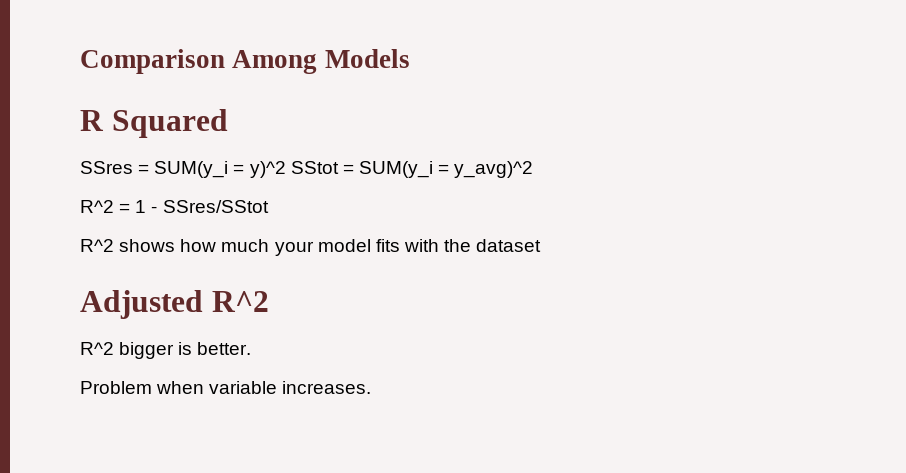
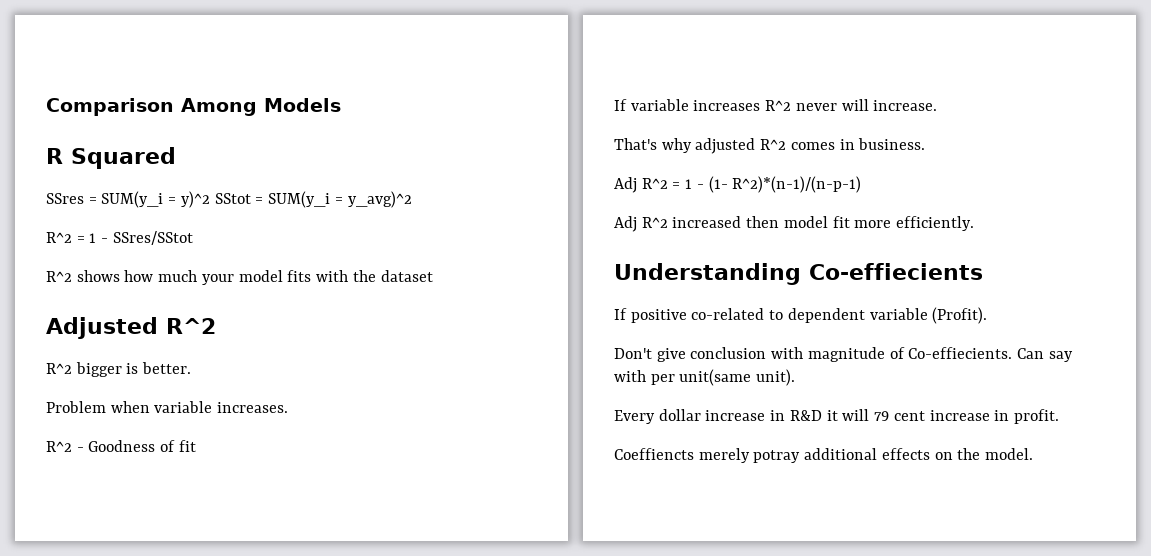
(372, 387) none -> [46,440,196,452] [614,99,938,111] [614,138,926,154] [614,176,862,193] [614,216,975,232] [614,263,983,285] [614,307,988,324] [614,347,1073,362] [614,369,796,386] [614,409,1059,424] [614,448,1034,463] // R^2 - Goodness of fit // If variable increases R^2 never will increase. // That's why adjusted R^2 comes in business. // Adj R^2 = 1 - (1- R^2)*(n-1)/(n-p-1) // Adj R^2 increased then model fit more efficiently. // Understanding Co-effiecients // If positive co-related to dependent variable (Profit). // Don't give conclusion with magnitude of Co-effiecients. Can say with per unit(same unit). // Every dollar increase in R&D it will 79 cent increase in profit. // Coeffiencts merely potray additional effects on the model.

